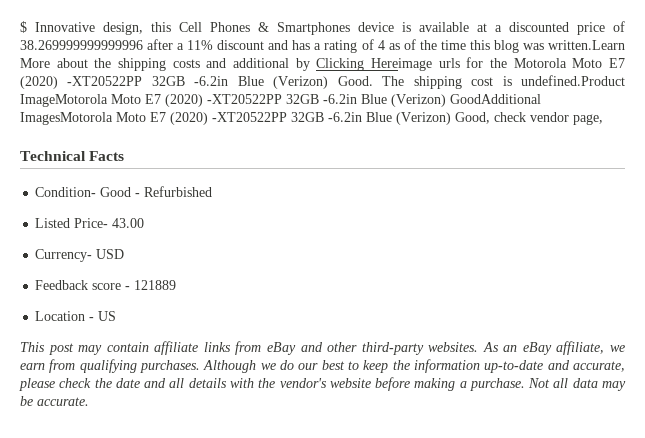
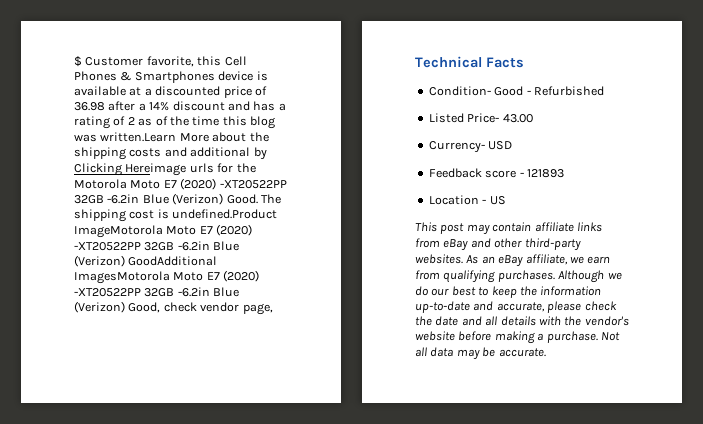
[35,22,143,35] Innovative design, -> [85,56,194,67] Customer favorite,
[20,40,143,50] 38.269999999999996 -> [74,102,105,111] 36.98
[187,40,214,50] 11% -> [149,102,170,111] 14%
[377,40,385,50] 4 -> [127,117,135,125] 2
[134,280,177,290] 121889 -> [526,169,564,178] 121893

